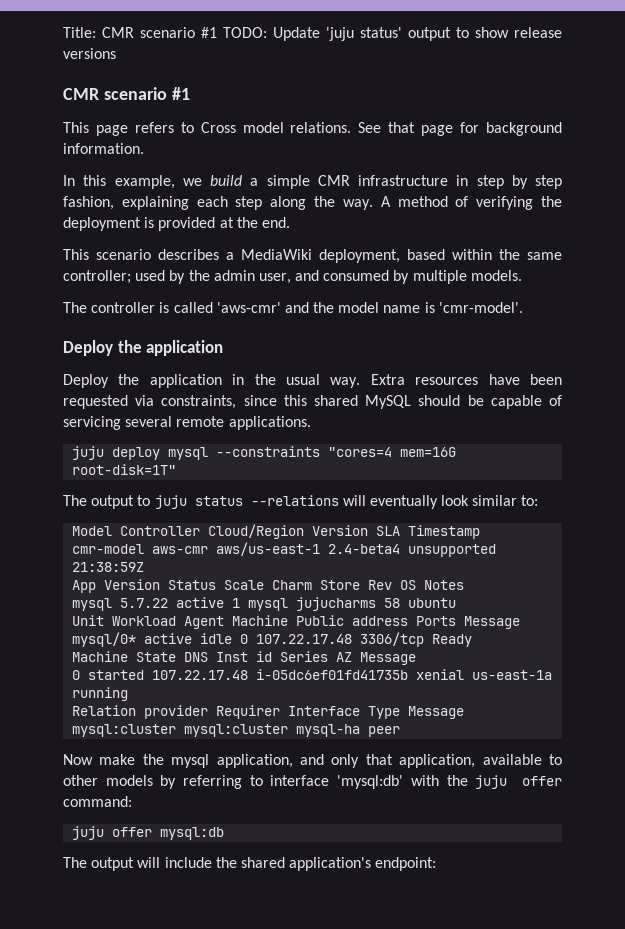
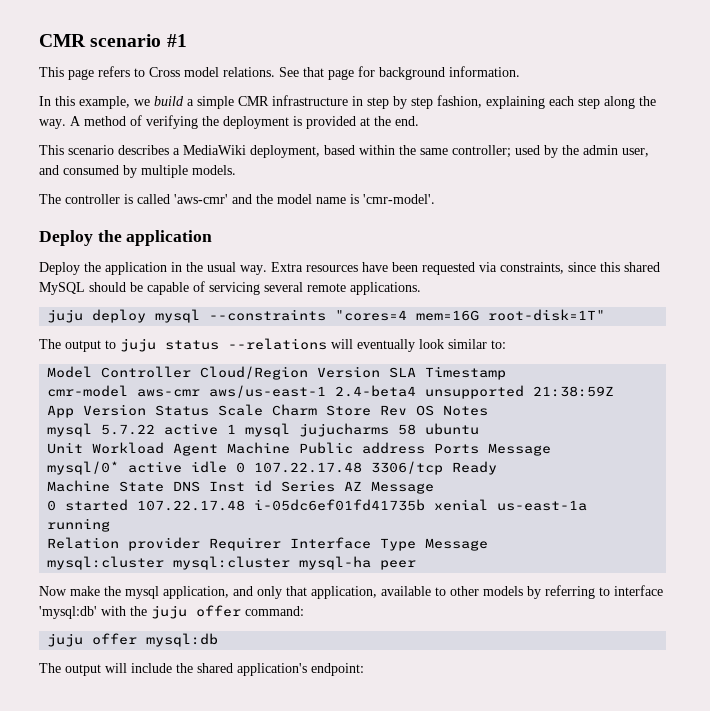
[63,27,562,41] [63,48,116,59] Title: CMR scenario #1 TODO: Update 'juju status' output to show release versions // -> (39, 40) none

